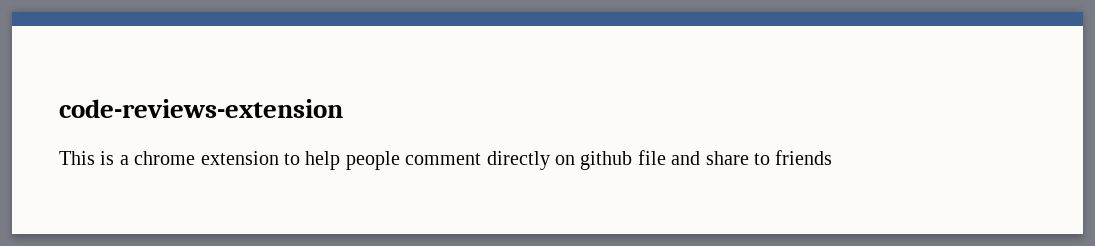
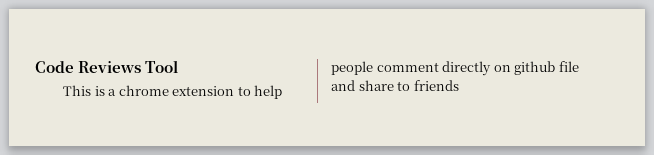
[59,99,343,118] code-reviews-extension -> [35,60,179,73] Code Reviews Tool

